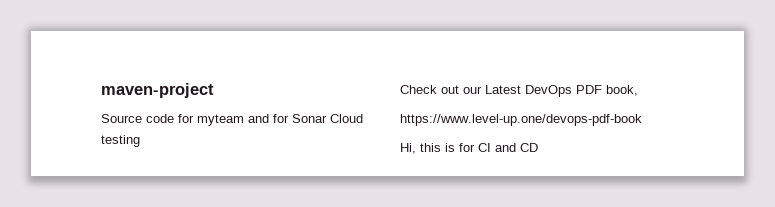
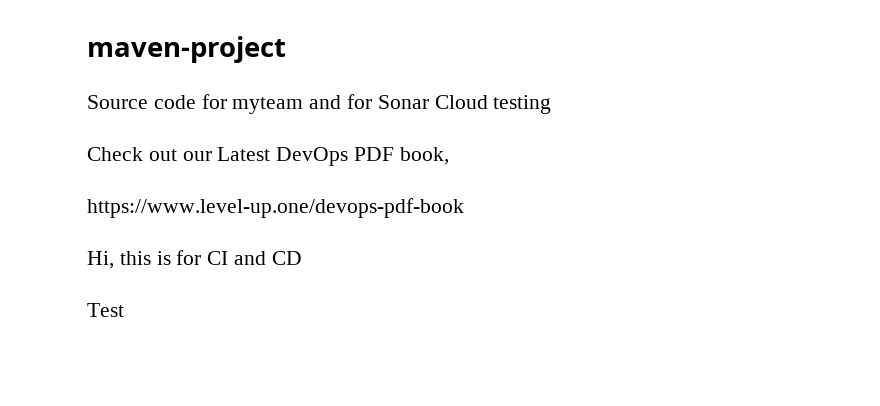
(538, 147) none -> [87,303,124,317] // Test

